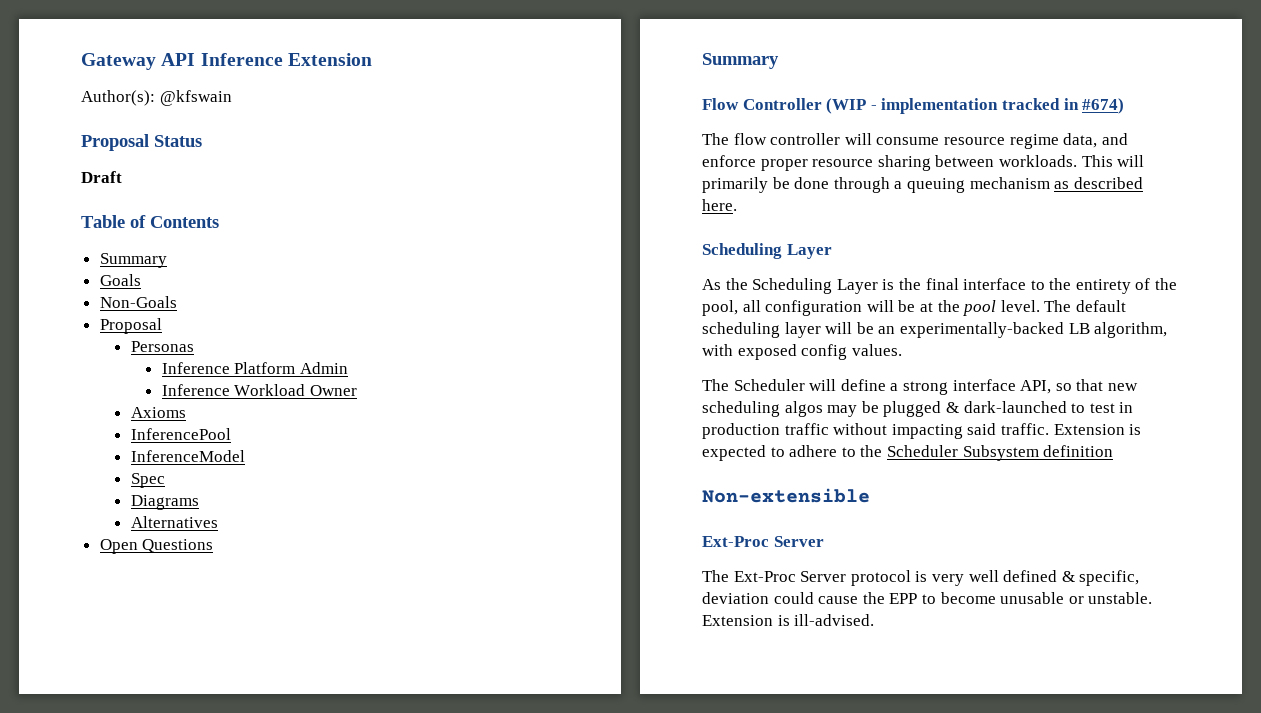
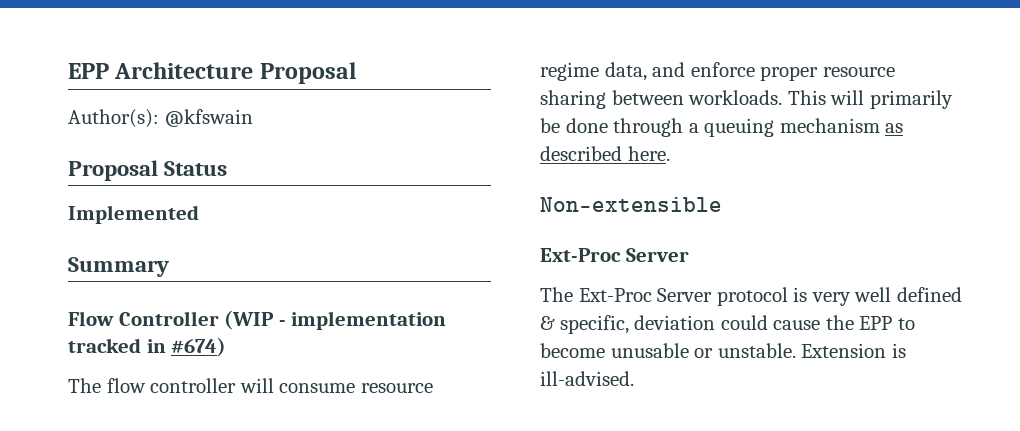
[81,53,372,70] Gateway API Inference Extension -> [68,62,356,84] EPP Architecture Proposal
[81,171,122,183] [81,215,219,228] [99,253,167,268] [99,274,141,286] [99,296,177,308] [99,318,162,334] [130,341,194,352] [161,362,348,374] [161,384,357,396] [130,407,186,418] [130,428,231,440] [130,450,245,462] [130,473,165,488] [130,495,199,510] [130,516,218,528] [99,539,214,554] Draft // Table of Contents // Summary // Goals // Non-Goals // Proposal // Personas // Inference Platform Admin // Inference Workload Owner // Axioms // InferencePool // InferenceModel // Spec // Diagrams // Alternatives // Open Questions -> [68,205,199,224] Implemented
[702,243,832,259] [702,278,1178,294] [702,300,1126,316] [702,322,1168,338] [702,344,902,360] [702,379,1138,395] [702,401,1134,417] [702,423,1142,439] [702,445,1114,461] // Scheduling Layer // As the Scheduling Layer is the final interface to the entirety of the pool, all configuration will be at the pool level. The default scheduling layer will be an experimentally-backed LB algorithm, with exposed config values. // The Scheduler will define a strong interface API, so that new scheduling algos may be plugged & dark-launched to test in production traffic without impacting said traffic. Extension is expected to adhere to the Scheduler Subsystem definition -> (670, 153) none

